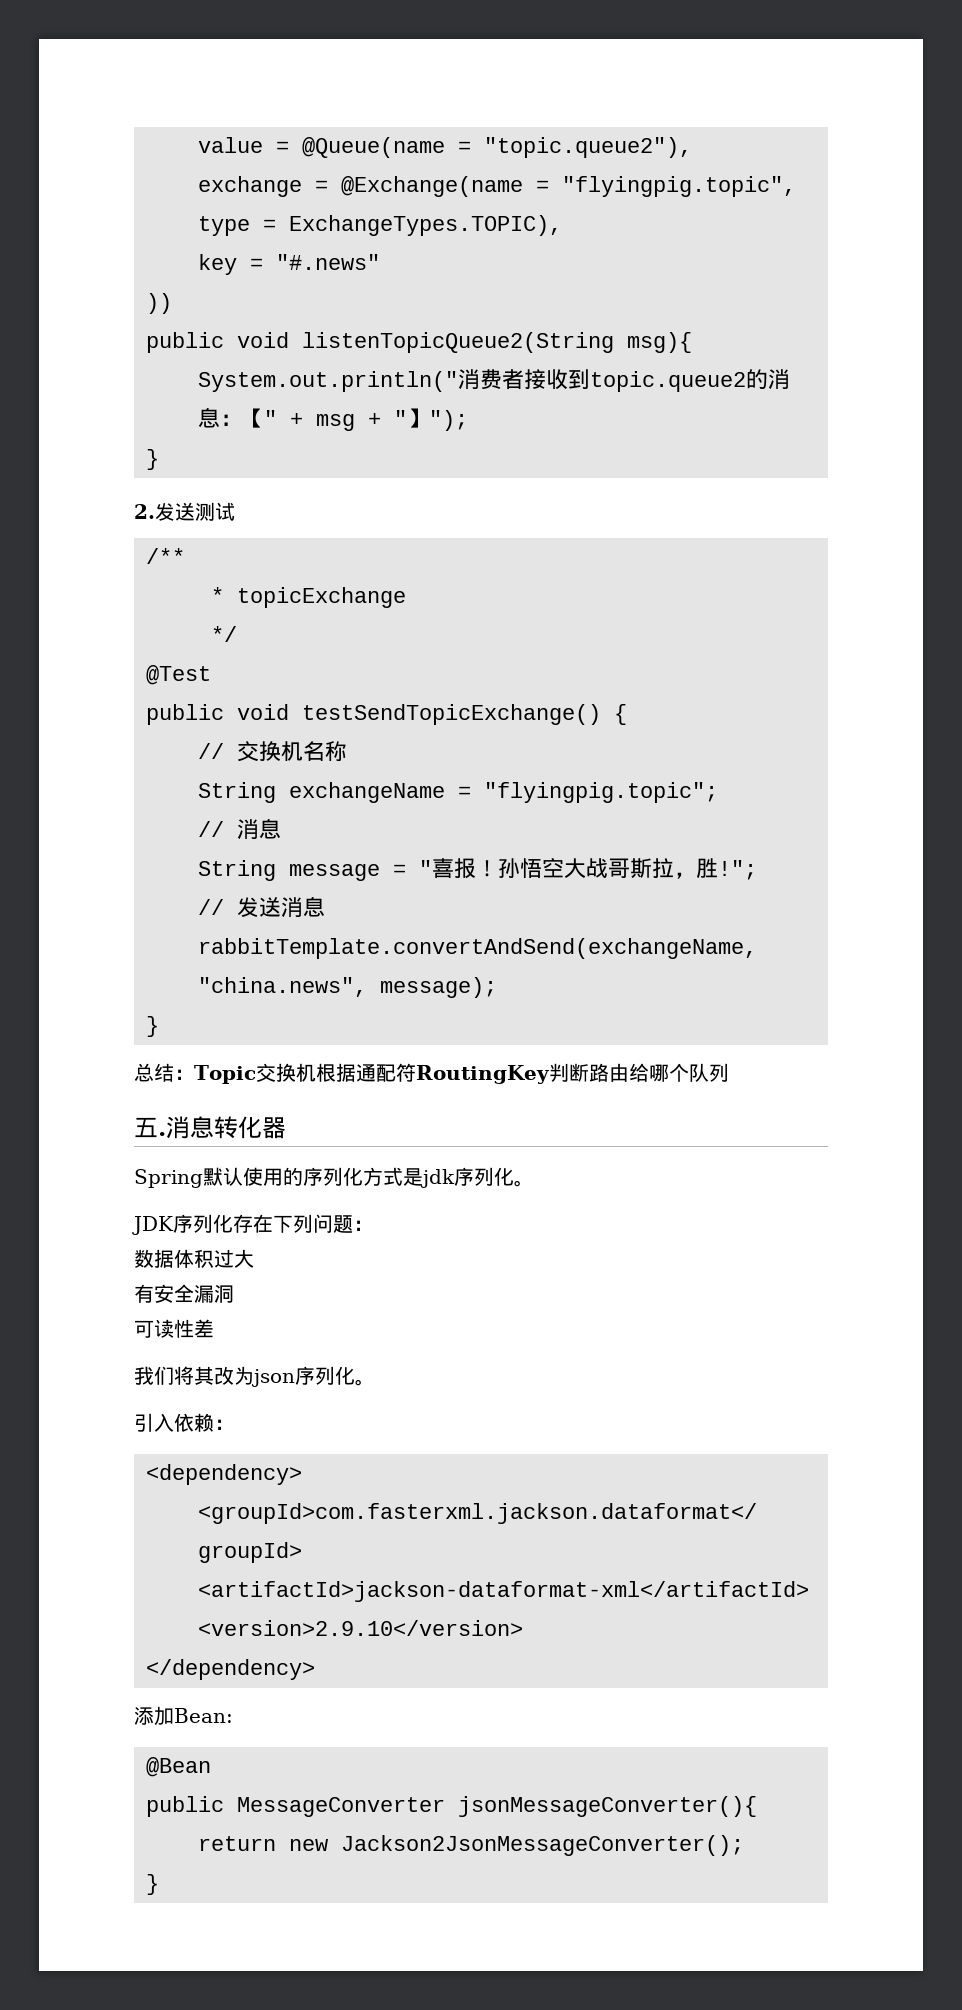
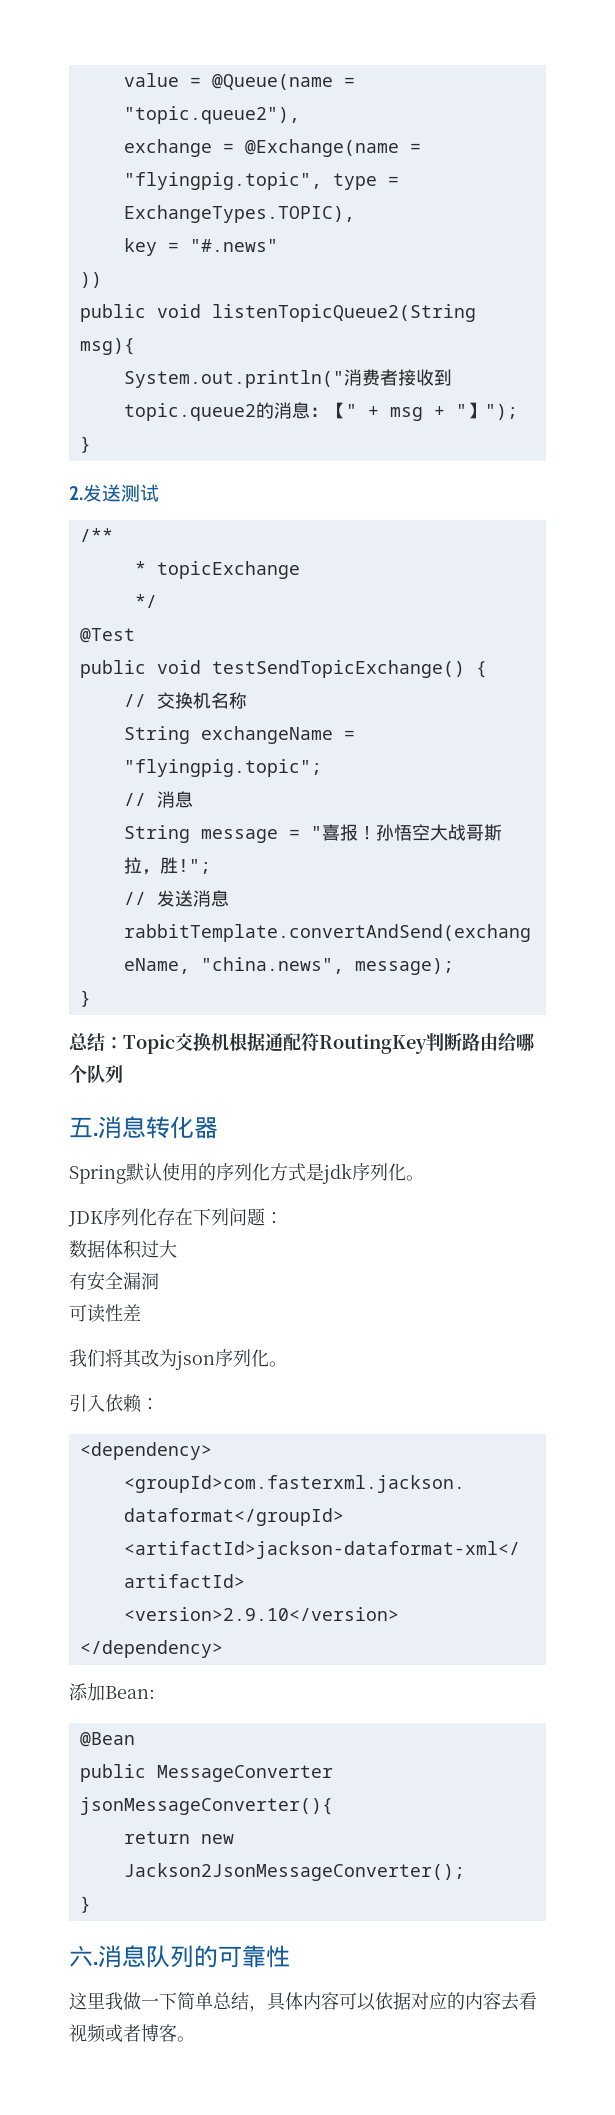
(159, 1884) none -> [69,1945,290,1968] [69,1992,537,2012] [69,2024,195,2043] // 六.消息队列的可靠性 // 这里我做一下简单总结，具体内容可以依据对应的内容去看视频或者博客。

